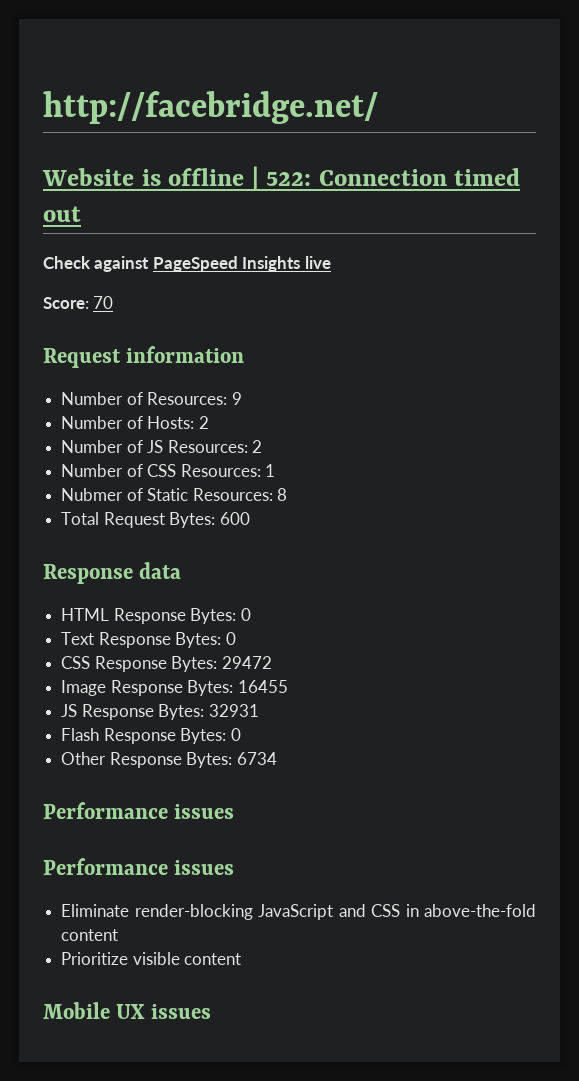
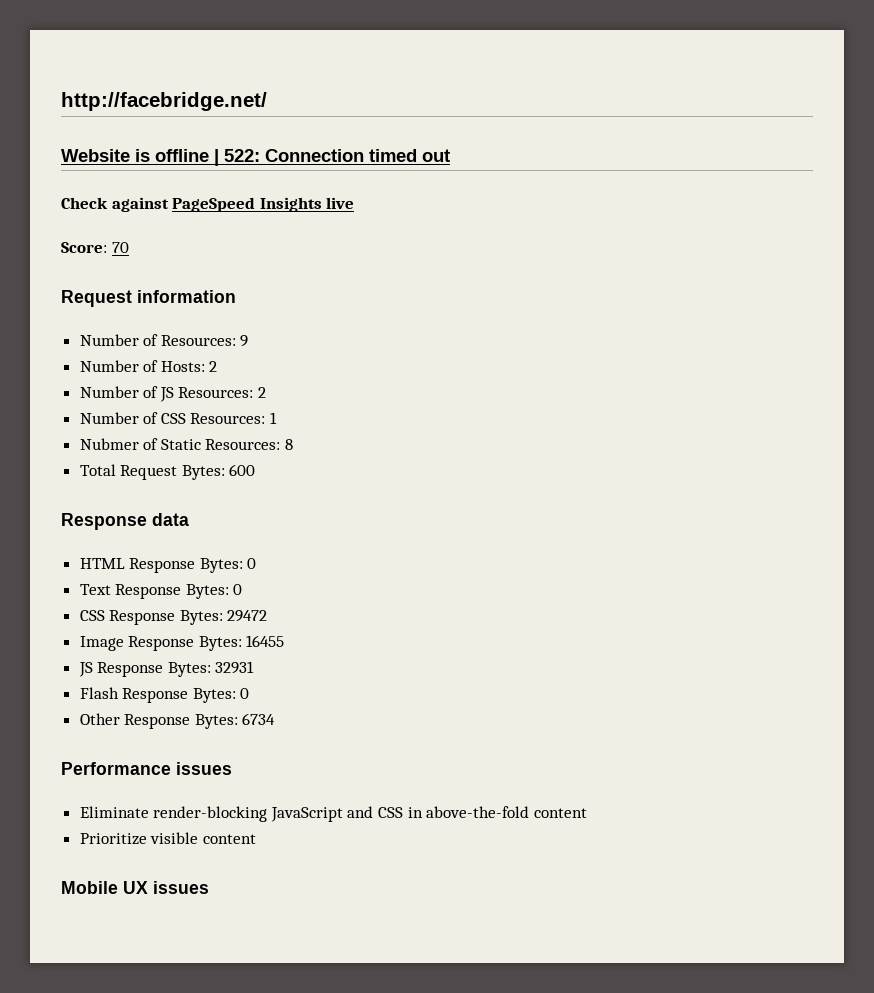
[43,858,235,875] // Performance issues -> (232, 768) none

